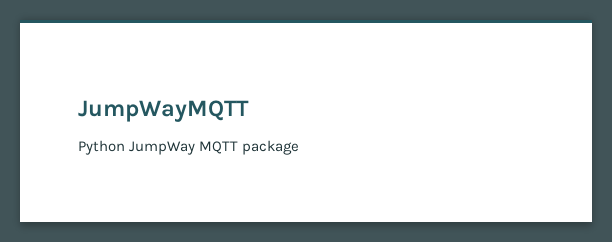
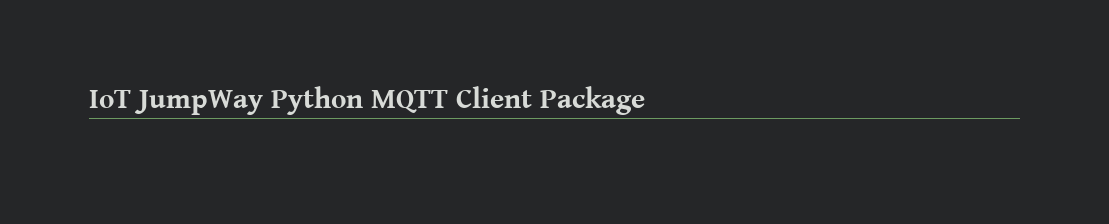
[78,100,249,122] [78,140,300,155] JumpWayMQTT // Python JumpWay MQTT package -> [89,86,645,115] IoT JumpWay Python MQTT Client Package

